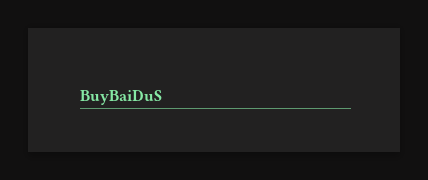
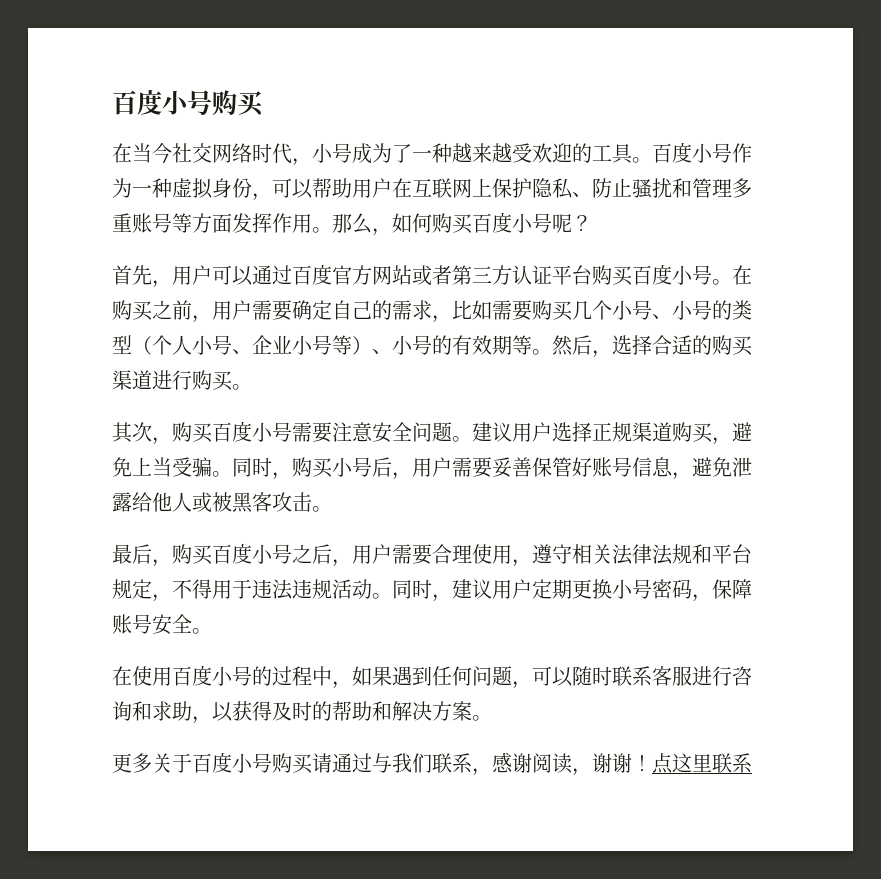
[80,89,162,105] BuyBaiDuS -> [112,90,264,117] [112,142,752,166] [112,178,752,201] [112,212,592,236] [112,264,752,288] [112,300,752,323] [112,335,753,358] [112,370,252,391] [112,421,752,445] [112,457,752,480] [112,492,332,513] [112,543,752,567] [112,579,752,602] [112,614,212,635] [112,665,752,689] [112,701,492,724] [112,752,752,776] 百度小号购买 // 在当今社交网络时代，小号成为了一种越来越受欢迎的工具。百度小号作为一种虚拟身份，可以帮助用户在互联网上保护隐私、防止骚扰和管理多重账号等方面发挥作用。那么，如何购买百度小号呢？ // 首先，用户可以通过百度官方网站或者第三方认证平台购买百度小号。在购买之前，用户需要确定自己的需求，比如需要购买几个小号、小号的类型（个人小号、企业小号等）、小号的有效期等。然后，选择合适的购买渠道进行购买。 // 其次，购买百度小号需要注意安全问题。建议用户选择正规渠道购买，避免上当受骗。同时，购买小号后，用户需要妥善保管好账号信息，避免泄露给他人或被黑客攻击。 // 最后，购买百度小号之后，用户需要合理使用，遵守相关法律法规和平台规定，不得用于违法违规活动。同时，建议用户定期更换小号密码，保障账号安全。 // 在使用百度小号的过程中，如果遇到任何问题，可以随时联系客服进行咨询和求助，以获得及时的帮助和解决方案。 // 更多关于百度小号购买请通过与我们联系，感谢阅读，谢谢！点这里联系

